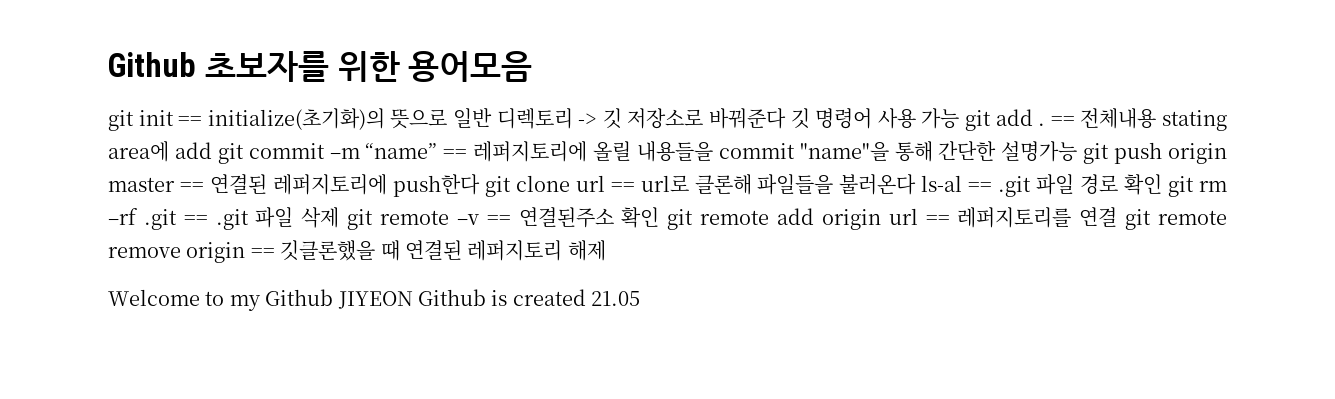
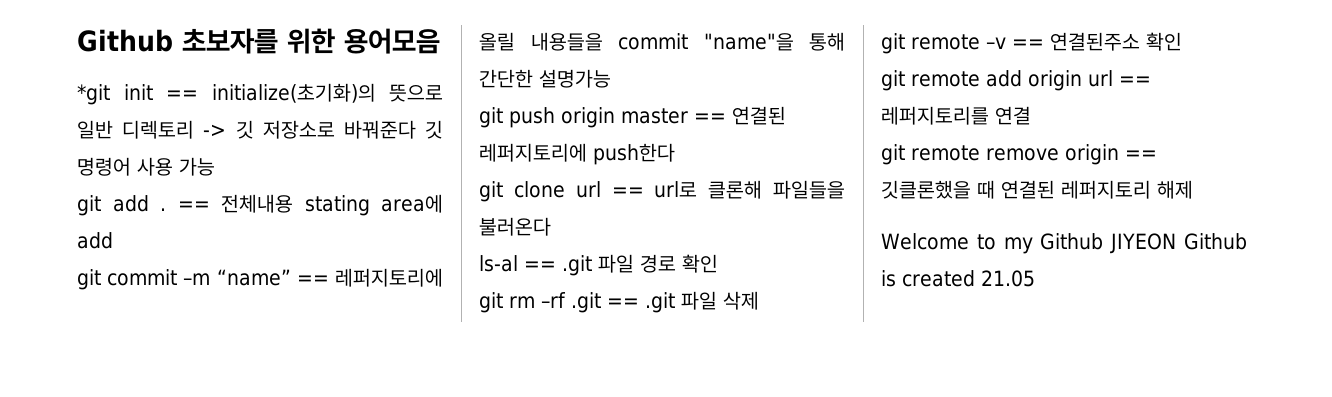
[108,110,134,131] git -> [77,84,110,105] *git
(960, 118) none -> (215, 166) //
(212, 150) none -> (113, 240) //
(1078, 151) none -> (611, 78) //
(480, 185) none -> (675, 154) //
(917, 184) none -> (551, 226) //
(1163, 184) none -> (718, 263) //
(340, 217) none -> (759, 300) //
(660, 217) none -> (1182, 41) //
(1118, 217) none -> (1031, 115) //

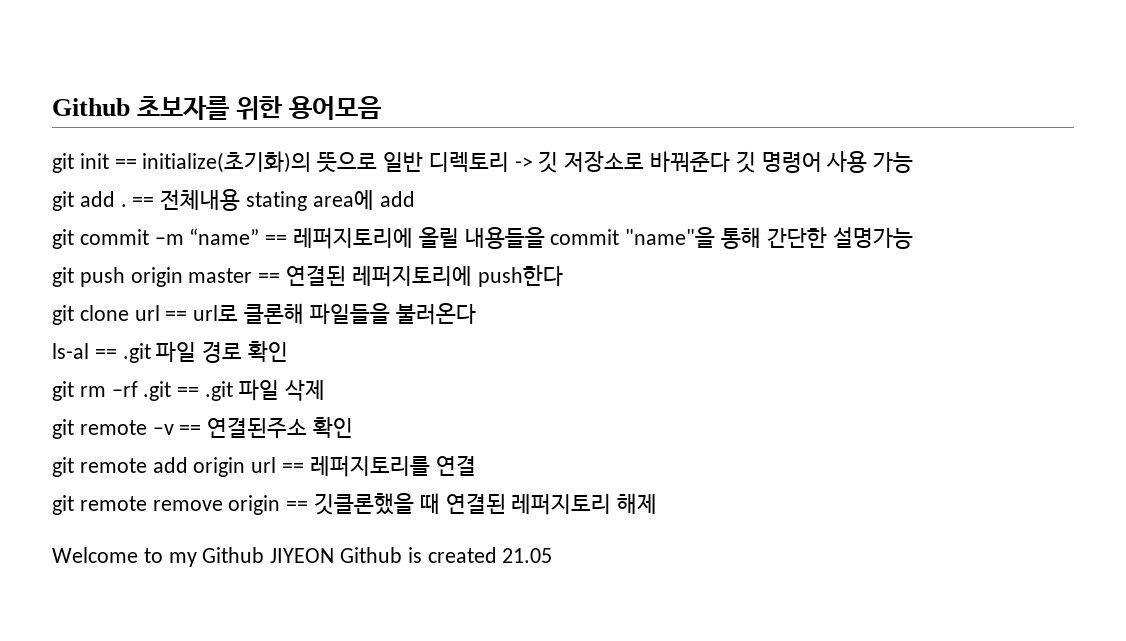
[77,84,110,105] *git -> [52,153,74,173] git

